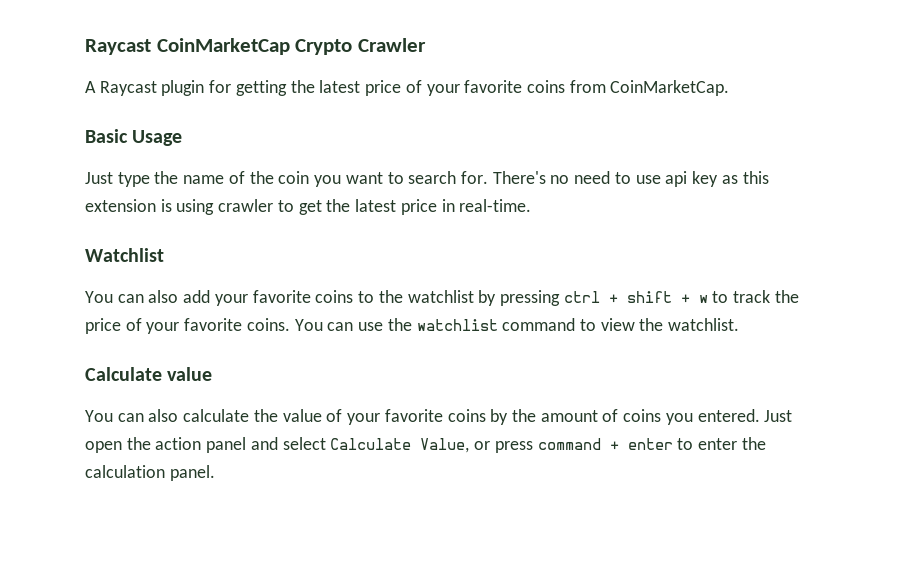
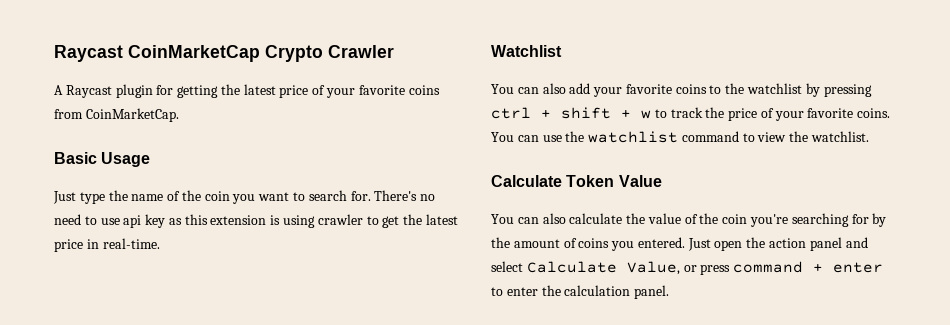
[167,367,213,381] value -> [566,175,662,187] Token Value
[347,409,486,425] your favorite coins -> [699,213,869,227] the coin you're searching for

